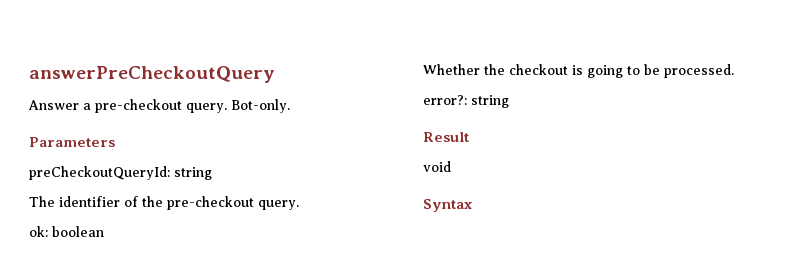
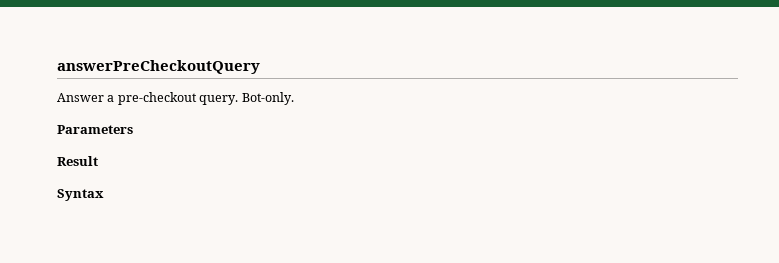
[29,166,212,180] [29,196,299,210] [29,226,104,237] [423,64,734,78] [423,95,509,108] // preCheckoutQueryId: string // The identifier of the pre-checkout query. // ok: boolean // Whether the checkout is going to be processed. // error?: string -> (133, 129) none
[423,161,451,172] // void -> (98, 161) none

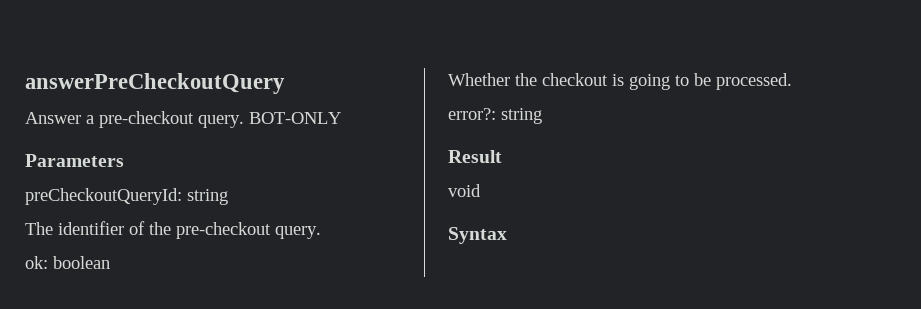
[241,92,294,105] Bot-only. -> [249,112,341,124] BOT-ONLY
(133, 129) none -> [25,188,228,205] [25,221,321,239] [25,256,110,269] [448,73,792,90] [448,108,542,124] // preCheckoutQueryId: string // The identifier of the pre-checkout query. // ok: boolean // Whether the checkout is going to be processed. // error?: string
(98, 161) none -> [448,184,481,197] // void

